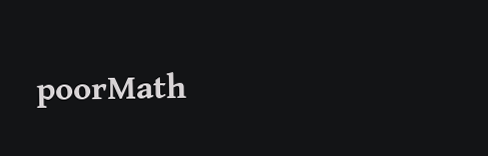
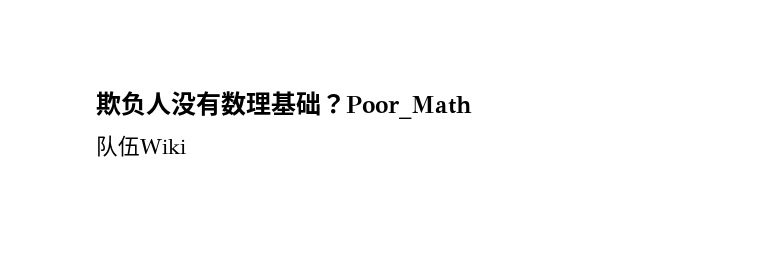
[35,71,187,108] poorMath -> [96,91,472,119] [96,135,186,157] 欺负人没有数理基础？Poor_Math // 队伍Wiki

